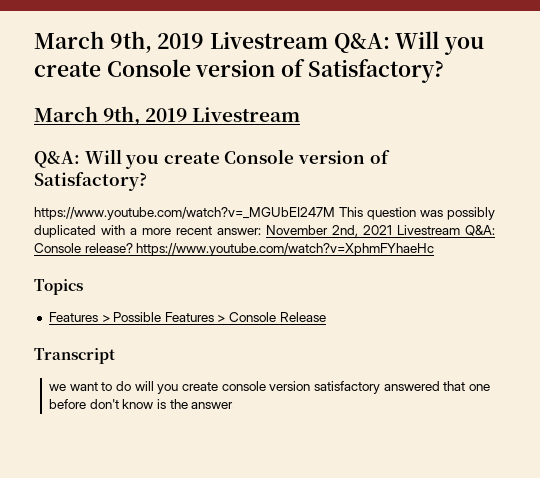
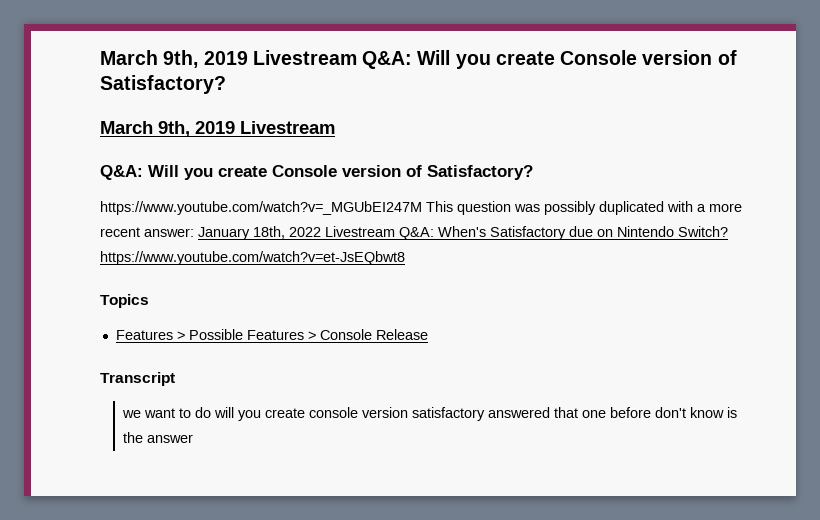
[266,225,495,237] [34,243,435,256] November 2nd, 2021 Livestream Q&A: Console release? https://www.youtube.com/watch?v=XphmFYhaeHc -> [198,226,728,240] [100,251,405,265] January 18th, 2022 Livestream Q&A: When's Satisfactory due on Nintendo Switch? https://www.youtube.com/watch?v=et-JsEQbwt8

